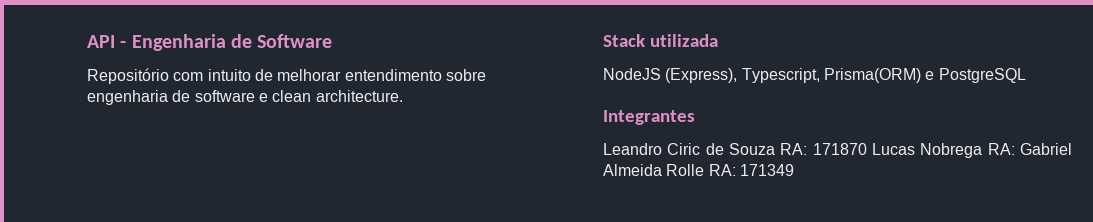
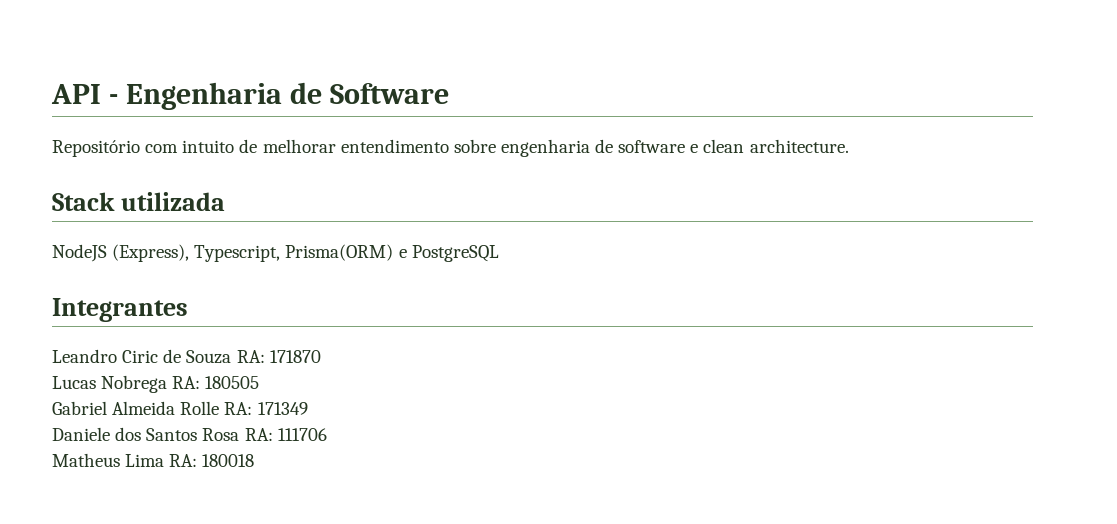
(867, 149) none -> (321, 356) //
(1015, 149) none -> [205,376,260,389] 180505 //
(794, 170) none -> [52,427,327,441] [52,453,255,467] // Daniele dos Santos Rosa RA: 111706 // Matheus Lima RA: 180018

